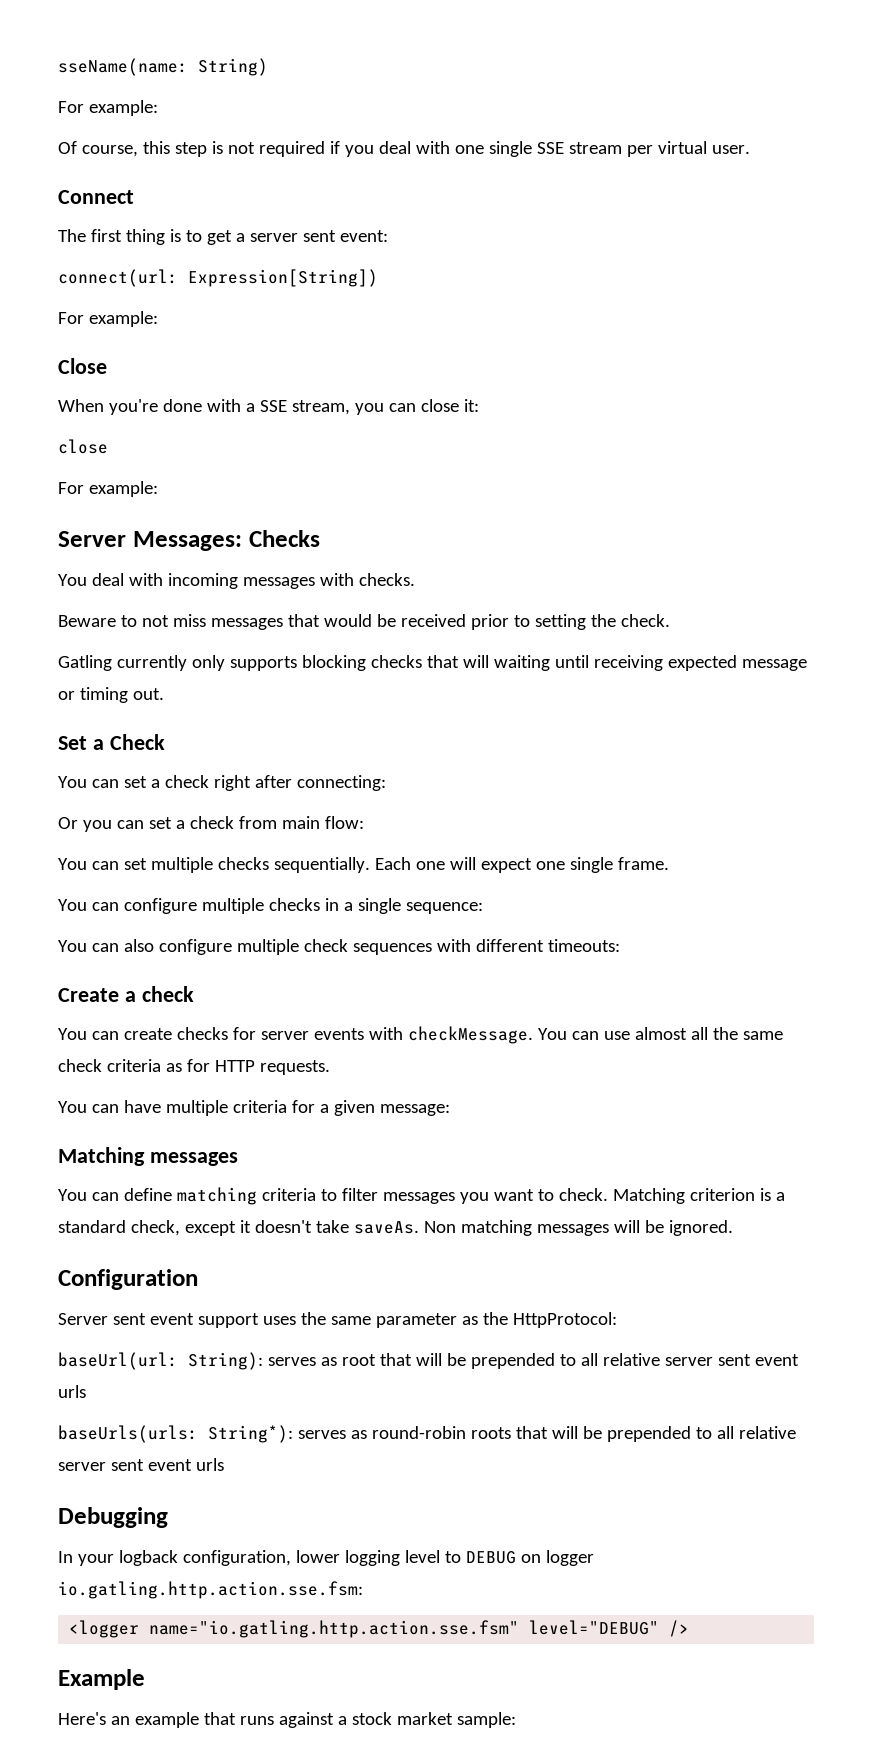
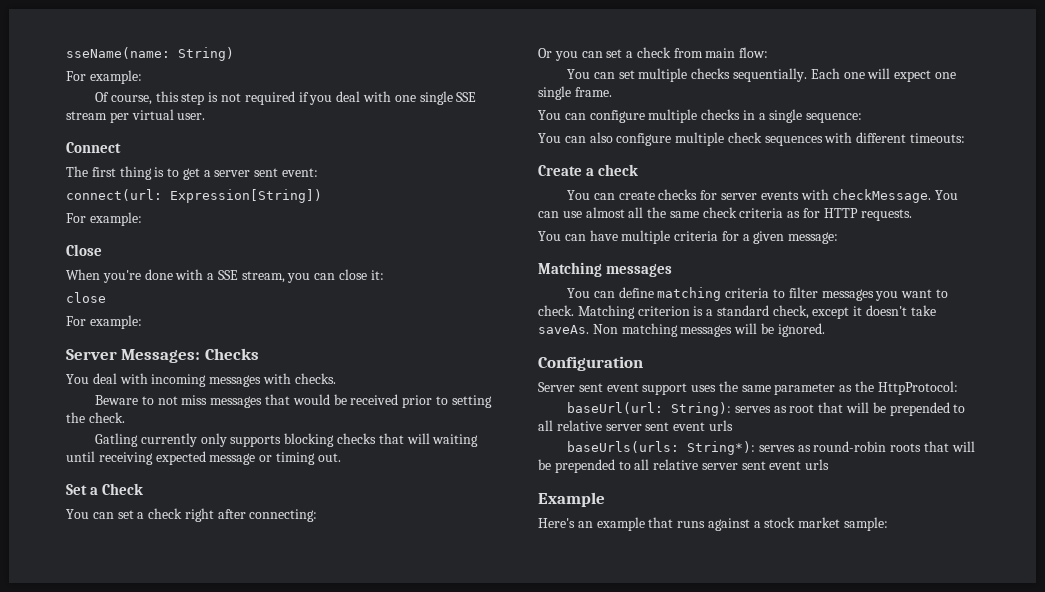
[58,1507,168,1528] [58,1550,594,1566] [58,1581,363,1599] [69,1620,690,1638] // Debugging // In your logback configuration, lower logging level to DEBUG on logger io.gatling.http.action.sse.fsm: // <logger name="io.gatling.http.action.sse.fsm" level="DEBUG" /> -> (830, 464) none

